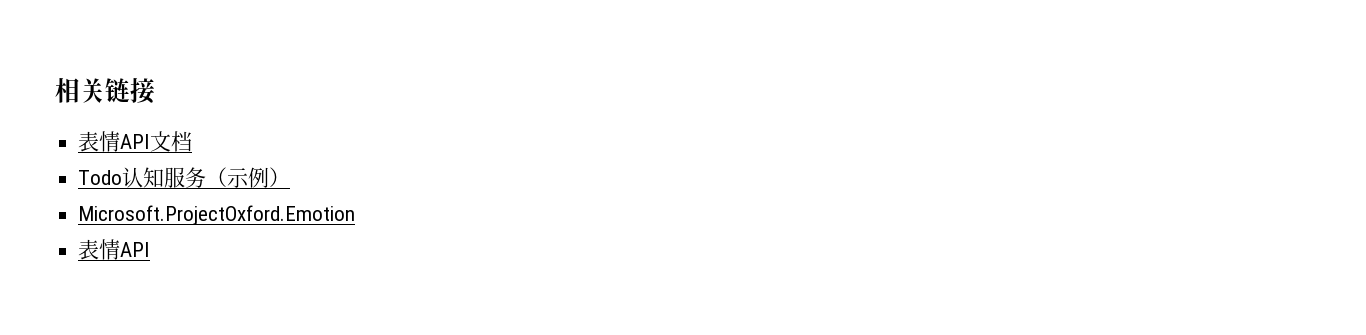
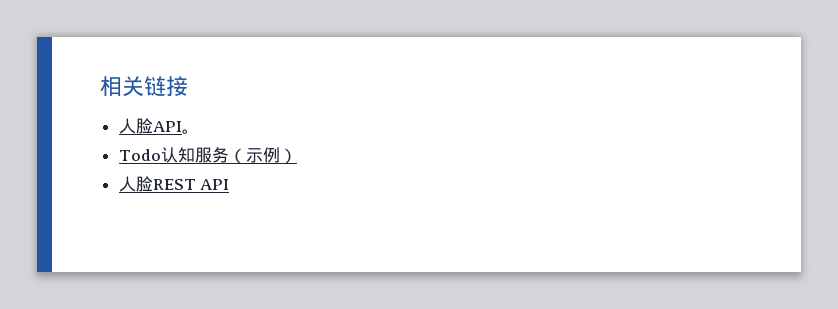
[78,131,193,152] 表情API文档 -> [118,118,199,134] 人脸API。
[78,205,356,225] [78,239,121,260] Microsoft.ProjectOxford.Emotion // 表情 -> [118,176,196,192] 人脸REST

